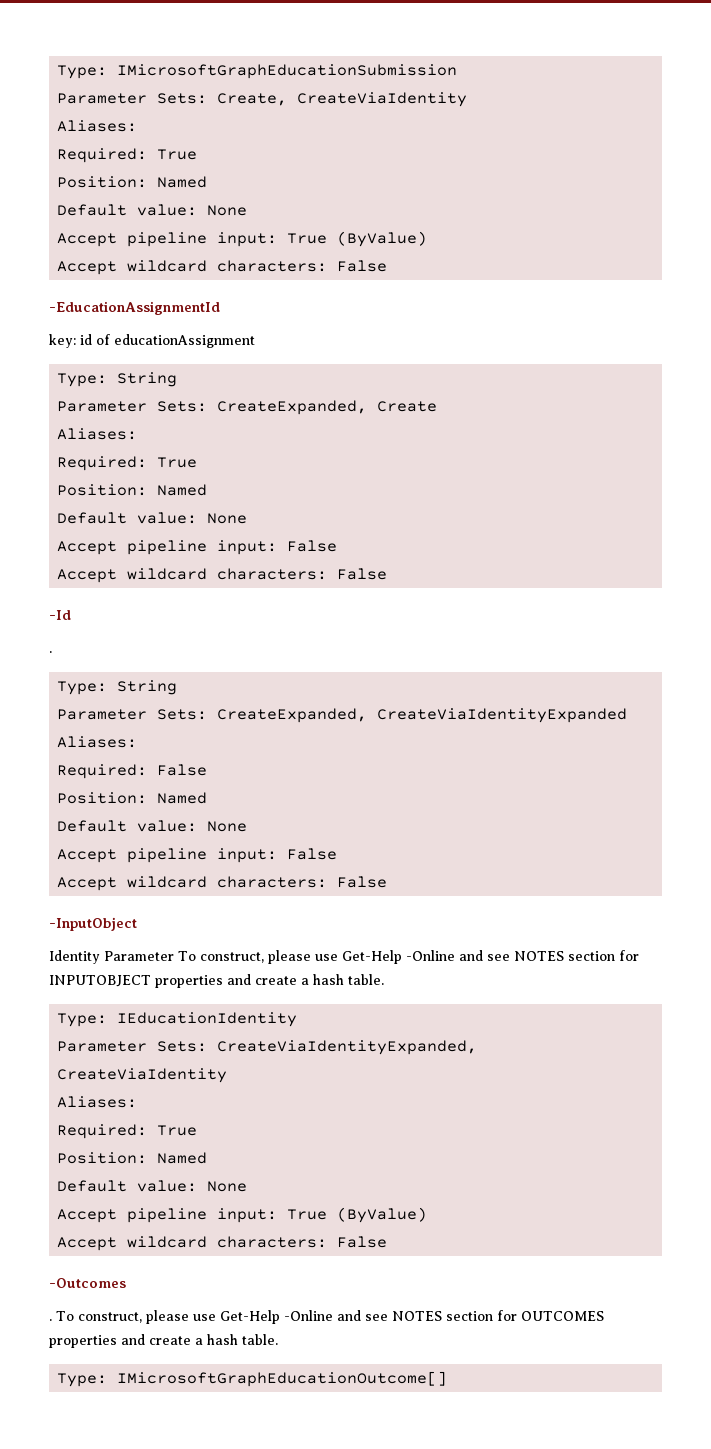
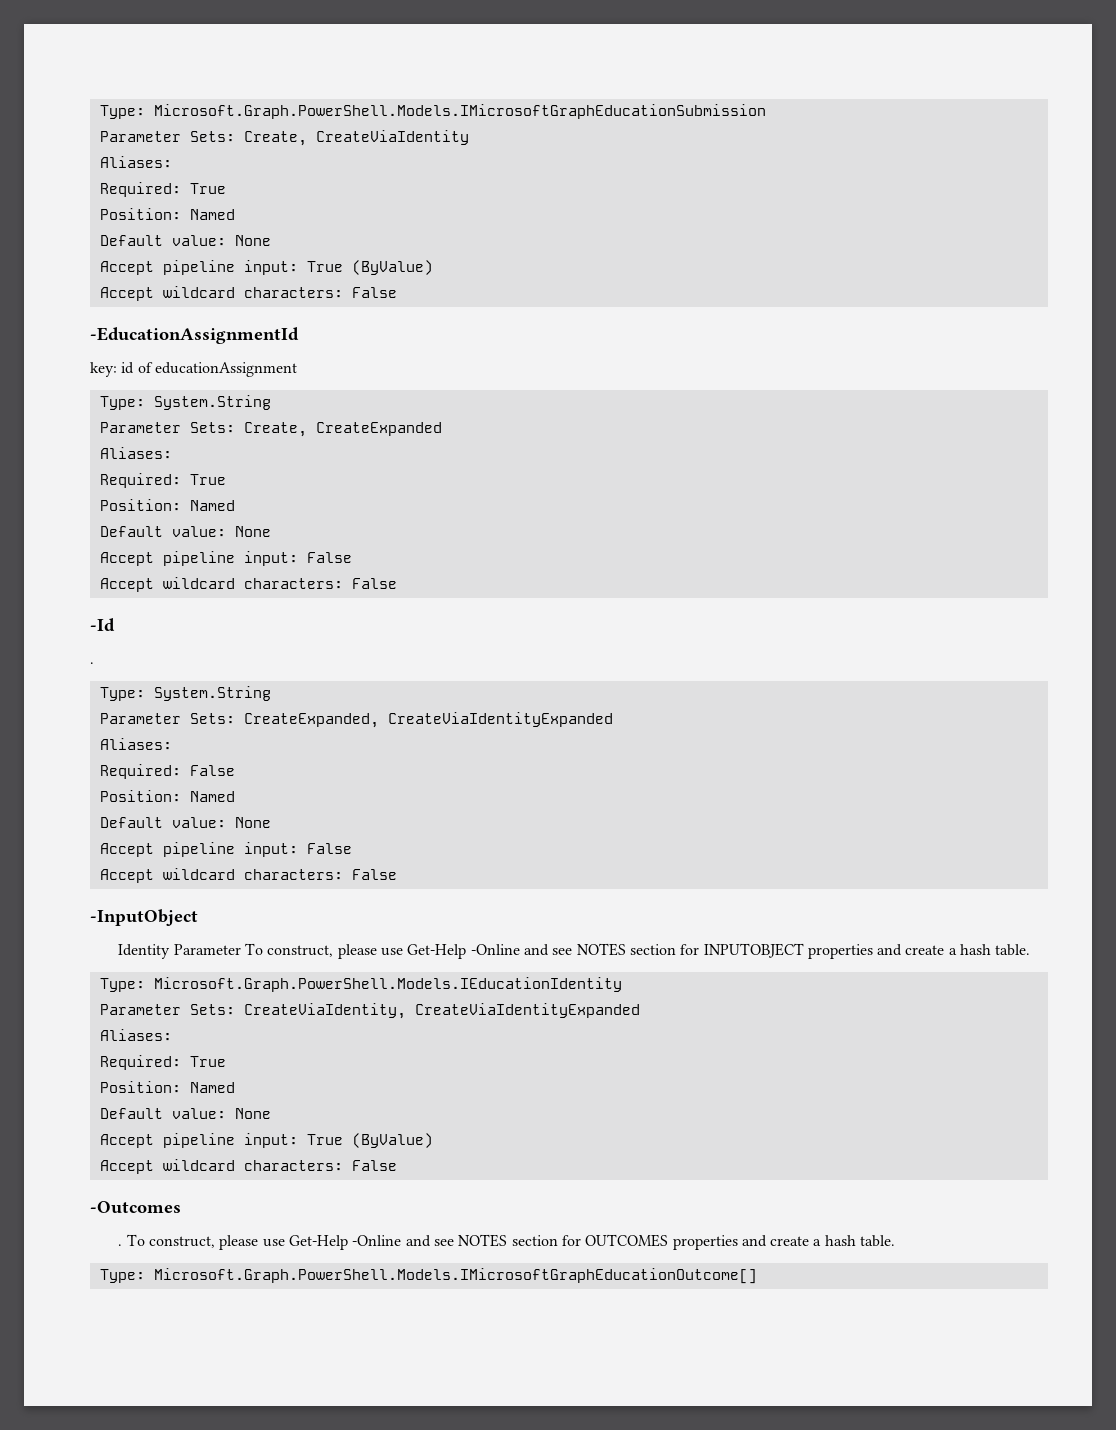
[57,64,458,79] Type: IMicrosoftGraphEducationSubmission -> [99,104,766,119] Type: Microsoft.Graph.PowerShell.Models.IMicrosoftGraphEducationSubmission
[117,372,178,387] [57,400,438,415] String // Parameter Sets: CreateExpanded, Create -> [153,395,271,410] [99,422,442,437] System.String // Parameter Sets: Create, CreateExpanded
[117,680,178,695] String -> [153,686,271,701] System.String
[117,1012,298,1027] [57,1040,478,1055] [57,1068,228,1083] IEducationIdentity // Parameter Sets: CreateViaIdentityExpanded, CreateViaIdentity -> [153,977,622,992] [99,1003,640,1019] Microsoft.Graph.PowerShell.Models.IEducationIdentity // Parameter Sets: CreateViaIdentity, CreateViaIdentityExpanded
[117,1371,448,1387] IMicrosoftGraphEducationOutcome[] -> [153,1268,757,1284] Microsoft.Graph.PowerShell.Models.IMicrosoftGraphEducationOutcome[]

